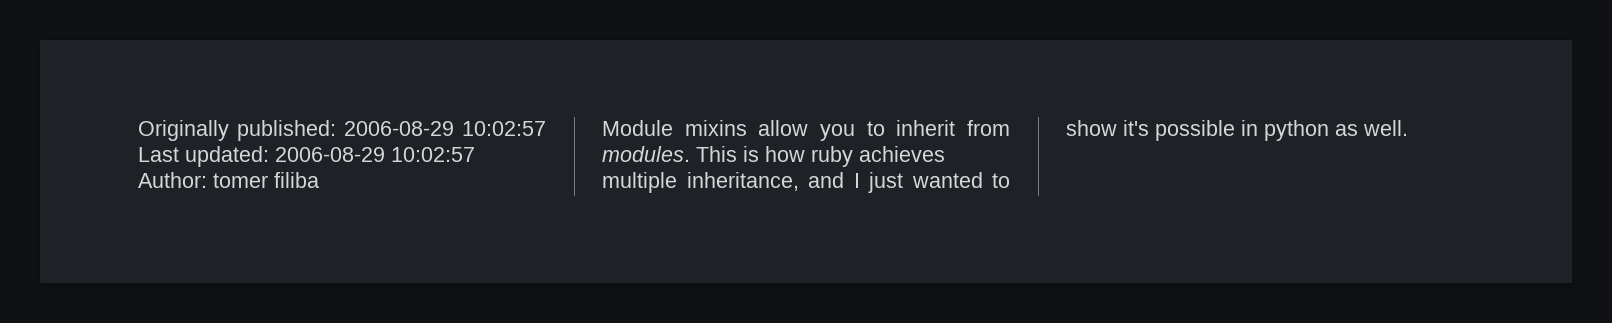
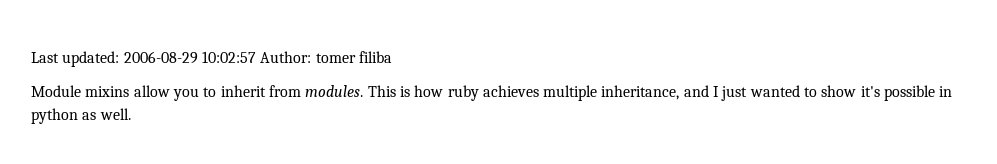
[138,120,546,141] Originally published: 2006-08-29 10:02:57 -> (31, 57) none

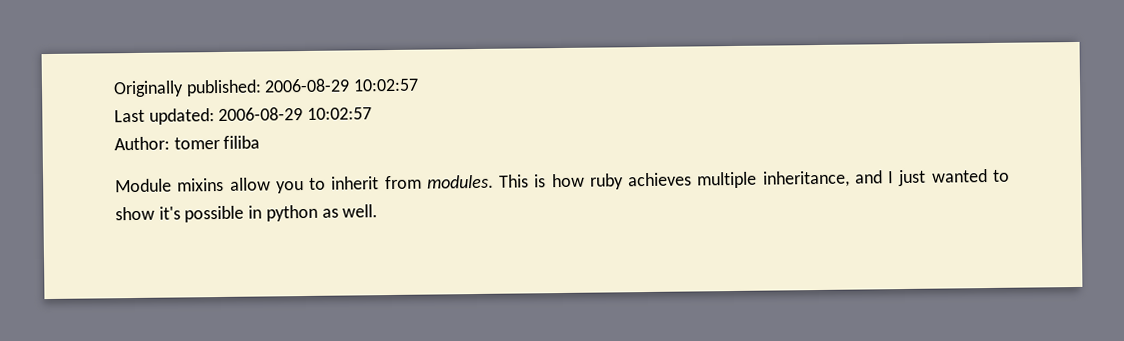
(31, 57) none -> [113,78,420,98] Originally published: 2006-08-29 10:02:57 //
(256, 57) none -> (373, 113) //

